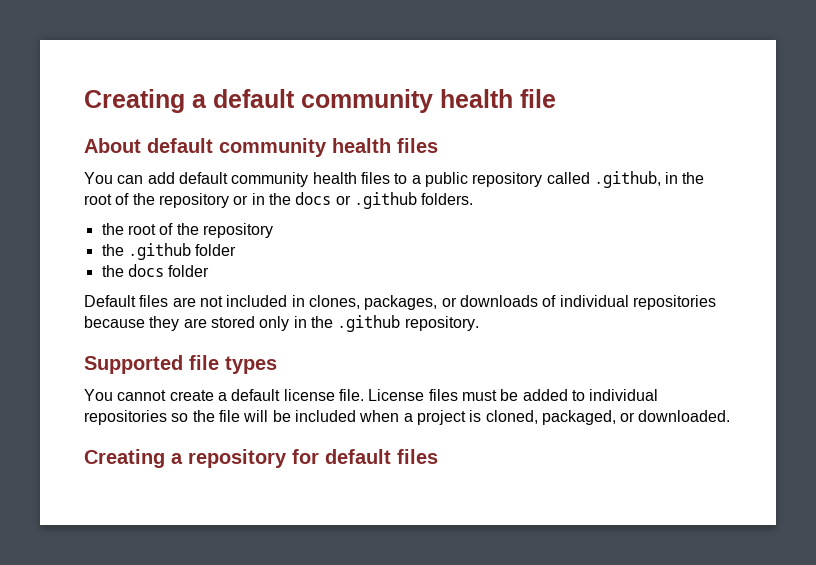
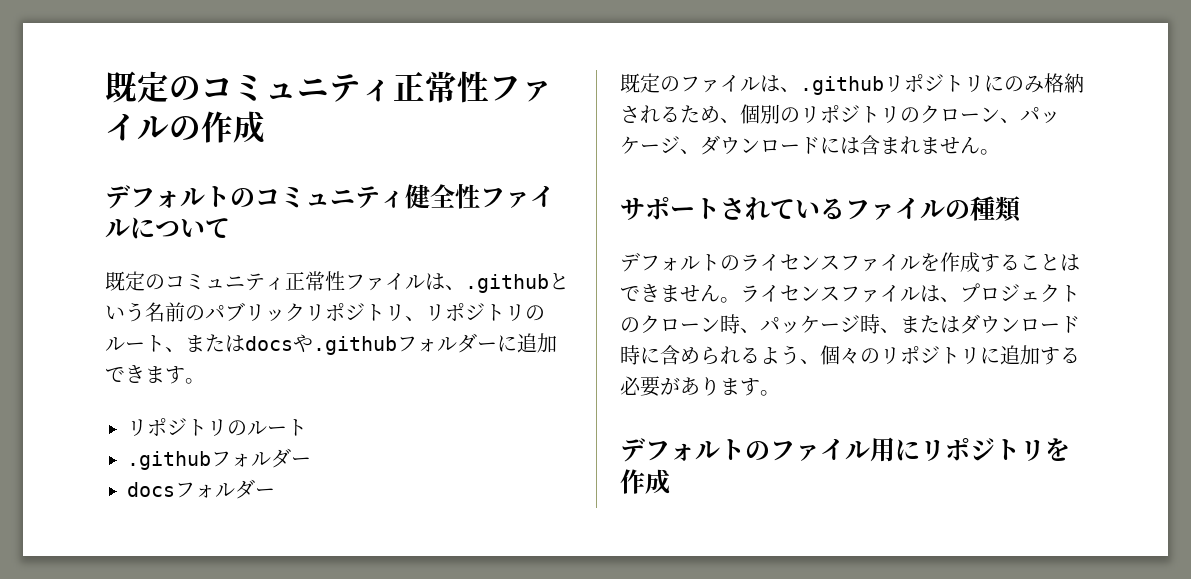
[84,89,556,113] [84,138,438,157] [84,171,705,188] [84,192,474,209] [101,223,273,238] [101,243,237,260] [101,264,210,277] [84,295,716,310] [84,315,479,332] [84,355,277,374] [84,389,659,401] [84,410,731,425] [84,449,438,468] Creating a default community health file // About default community health files // You can add default community health files to a public repository called .github, in the root of the repository or in the docs or .github folders. // the root of the repository // the .github folder // the docs folder // Default files are not included in clones, packages, or downloads of individual repositories because they are stored only in the .github repository. // Supported file types // You cannot create a default license file. License files must be added to individual repositories so the file will be included when a project is cloned, packaged, or downloaded. // Creating a repository for default files -> [105,71,553,103] [105,111,265,143] [105,183,555,209] [105,217,230,239] [105,271,569,293] [105,302,545,322] [105,333,557,355] [105,365,205,384] [127,418,307,436] [127,448,311,470] [127,479,275,499] [620,73,1084,95] [620,104,1060,124] [620,135,1000,155] [620,196,1021,222] [620,252,1080,273] [620,283,1080,303] [620,314,1080,334] [620,345,1080,365] [620,376,780,397] [620,437,1070,462] [620,469,670,494] 既定のコミュニティ正常性ファイルの作成 // デフォルトのコミュニティ健全性ファイルについて // 既定のコミュニティ正常性ファイルは、.githubという名前のパブリックリポジトリ、リポジトリのルート、またはdocsや.githubフォルダーに追加できます。 // リポジトリのルート // .githubフォルダー // docsフォルダー // 既定のファイルは、.githubリポジトリにのみ格納されるため、個別のリポジトリのクローン、パッケージ、ダウンロードには含まれません。 // サポートされているファイルの種類 // デフォルトのライセンスファイルを作成することはできません。ライセンスファイルは、プロジェクトのクローン時、パッケージ時、またはダウンロード時に含められるよう、個々のリポジトリに追加する必要があります。 // デフォルトのファイル用にリポジトリを作成

